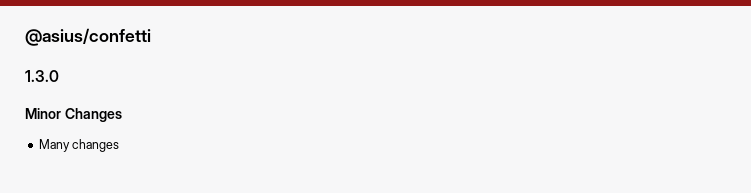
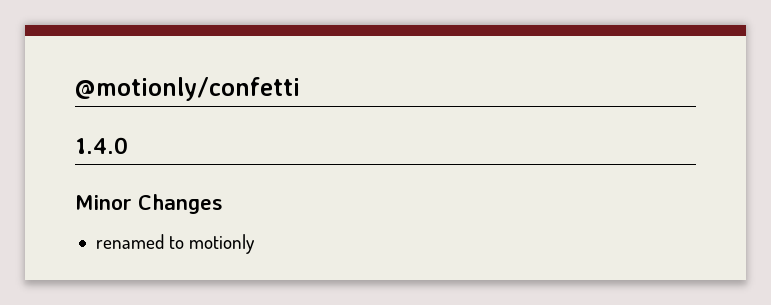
[25,28,151,46] [25,70,59,82] @asius/confetti // 1.3.0 -> [75,77,300,101] [75,137,128,154] @motionly/confetti // 1.4.0
[38,139,120,152] Many changes -> [95,234,256,254] renamed to motionly

